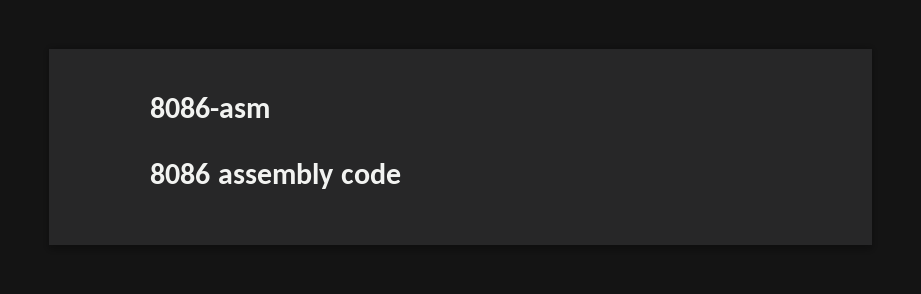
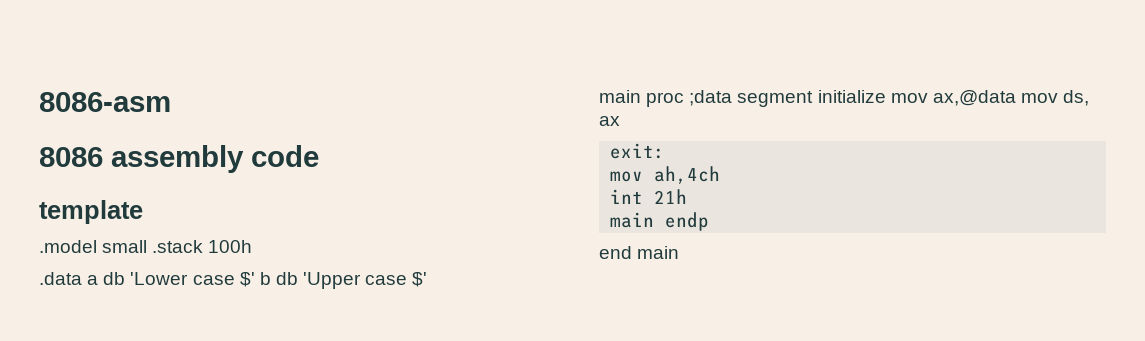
(402, 173) none -> [39,200,143,224] [39,240,253,253] [39,272,428,289] [599,90,1090,107] [599,116,620,126] [610,143,666,159] [610,166,721,184] [610,189,688,204] [610,212,710,231] [599,246,680,259] // template // .model small .stack 100h // .data a db 'Lower case $' b db 'Upper case $' // main proc ;data segment initialize mov ax,@data mov ds, ax // exit: // mov ah,4ch // int 21h // main endp // end main

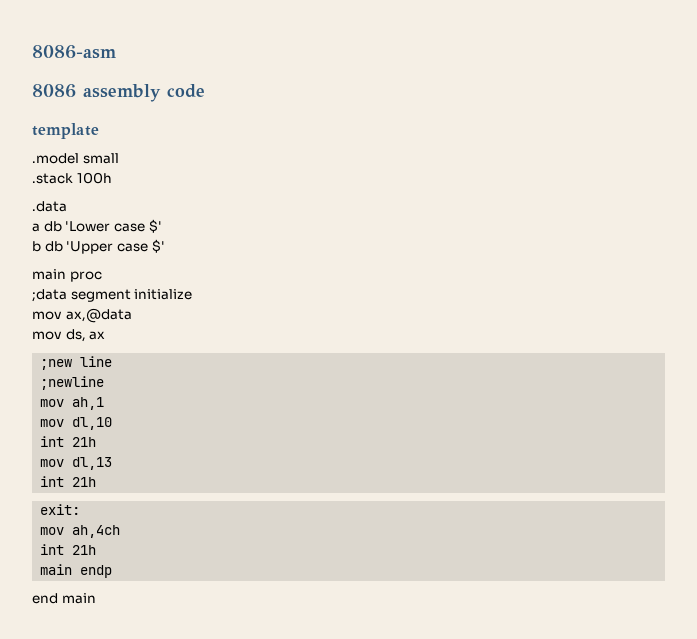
(148, 246) none -> (119, 158) //
(82, 278) none -> (67, 206) //
(255, 279) none -> (162, 226) //
(685, 99) none -> (102, 276) //
(886, 96) none -> (193, 294) //
(1016, 98) none -> (132, 315) //
(620, 121) none -> [40,356,113,370] [40,376,105,390] [40,397,105,410] [40,417,113,430] [40,436,97,447] [40,457,113,470] [40,476,97,487] // ;new line // ;newline // mov ah,1 // mov dl,10 // int 21h // mov dl,13 // int 21h

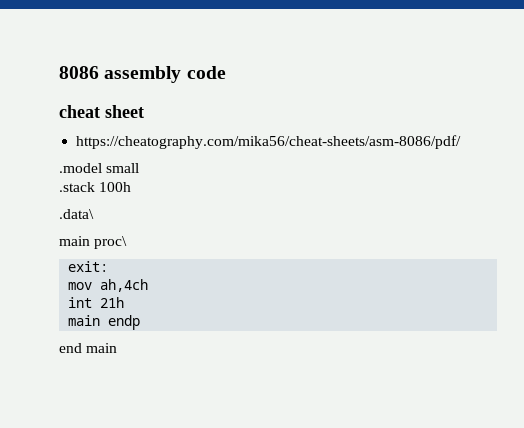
[32,45,116,59] 8086-asm // -> (59, 72) none
[32,123,99,139] template -> [59,105,144,118] [76,135,462,149] cheat sheet // https://cheatography.com/mika56/cheat-sheets/asm-8086/pdf/
[32,201,67,212] [32,219,162,233] [32,239,165,254] [32,269,102,282] [32,289,193,302] [32,308,132,323] [32,329,106,342] [40,356,113,370] [40,376,105,390] [40,397,105,410] [40,417,113,430] [40,436,97,447] [40,457,113,470] [40,476,97,487] .data // a db 'Lower case $' // b db 'Upper case $' // main proc // ;data segment initialize // mov ax,@data // mov ds, ax // ;new line // ;newline // mov ah,1 // mov dl,10 // int 21h // mov dl,13 // int 21h -> [59,209,94,219] [59,236,128,249] .data\ // main proc\

